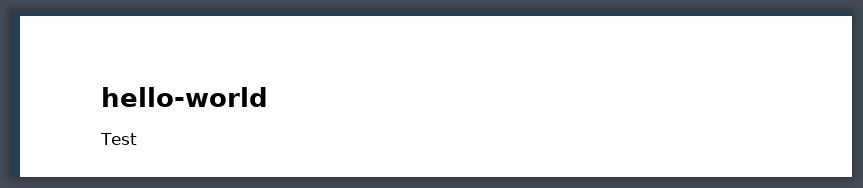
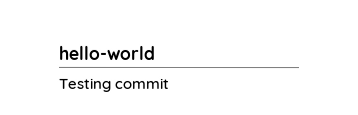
[100,133,137,145] Test -> [58,77,170,92] Testing commit

